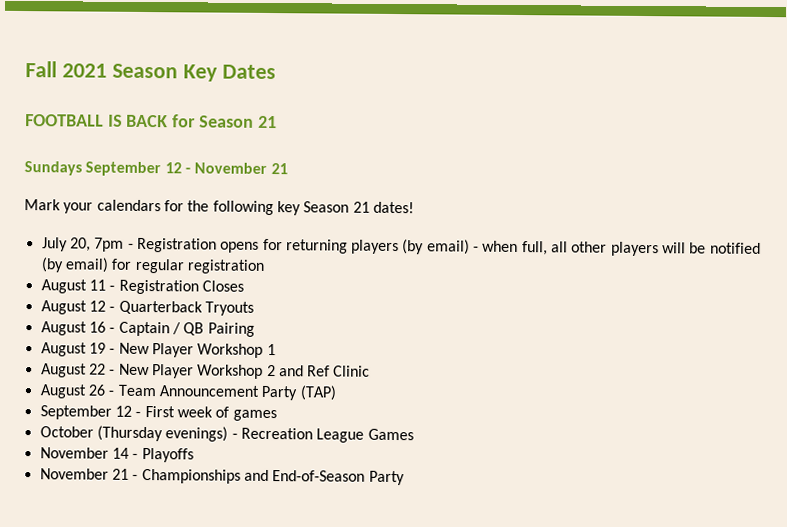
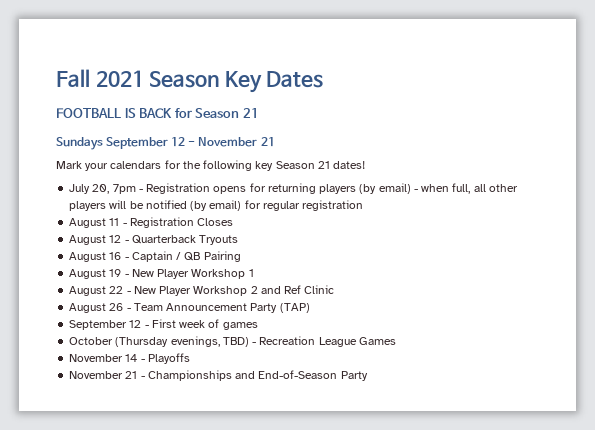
[165,426,229,442] evenings) -> [170,336,249,347] evenings, TBD)

